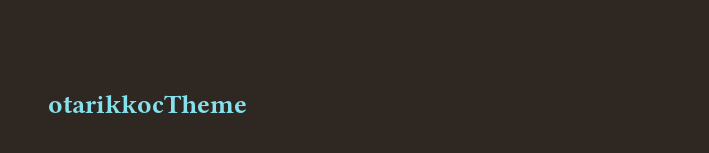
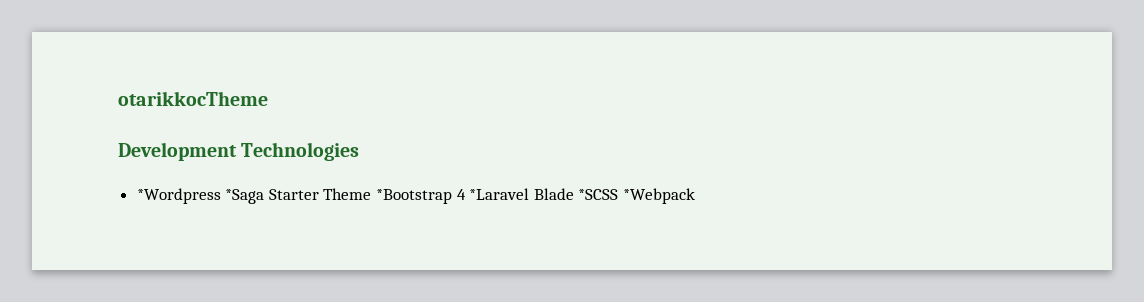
(247, 104) none -> [118,142,360,161] [136,188,696,204] // Development Technologies // *Wordpress *Saga Starter Theme *Bootstrap 4 *Laravel Blade *SCSS *Webpack

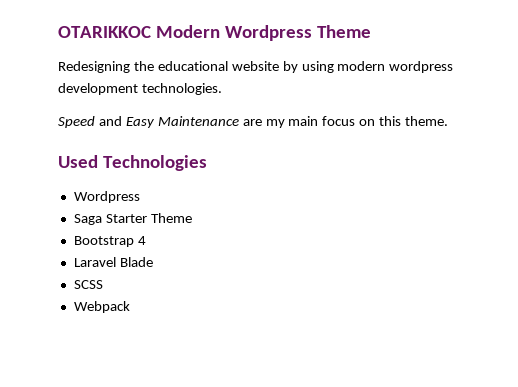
[118,91,268,106] [118,142,237,161] otarikkocTheme // Development -> [58,25,371,41] [58,61,454,73] [58,83,222,95] [58,116,449,128] [58,155,98,168] OTARIKKOC Modern Wordpress Theme // Redesigning the educational website by using modern wordpress development technologies. // Speed and Easy Maintenance are my main focus on this theme. // Used
[136,188,265,204] *Wordpress *Saga -> [73,191,140,203] [73,214,102,225] Wordpress // Saga
[376,189,453,204] *Bootstrap -> [73,236,134,247] // Bootstrap
[469,188,530,200] *Laravel -> [73,257,116,267] // Laravel
[578,188,696,204] *SCSS *Webpack -> [73,280,103,289] [73,301,130,313] // SCSS // Webpack

